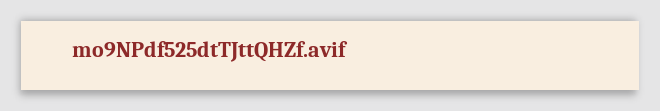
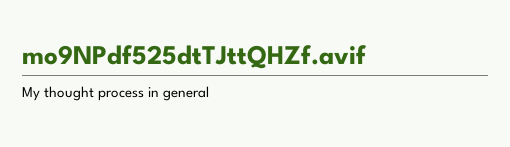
(348, 51) none -> [22,86,210,101] // My thought process in general

